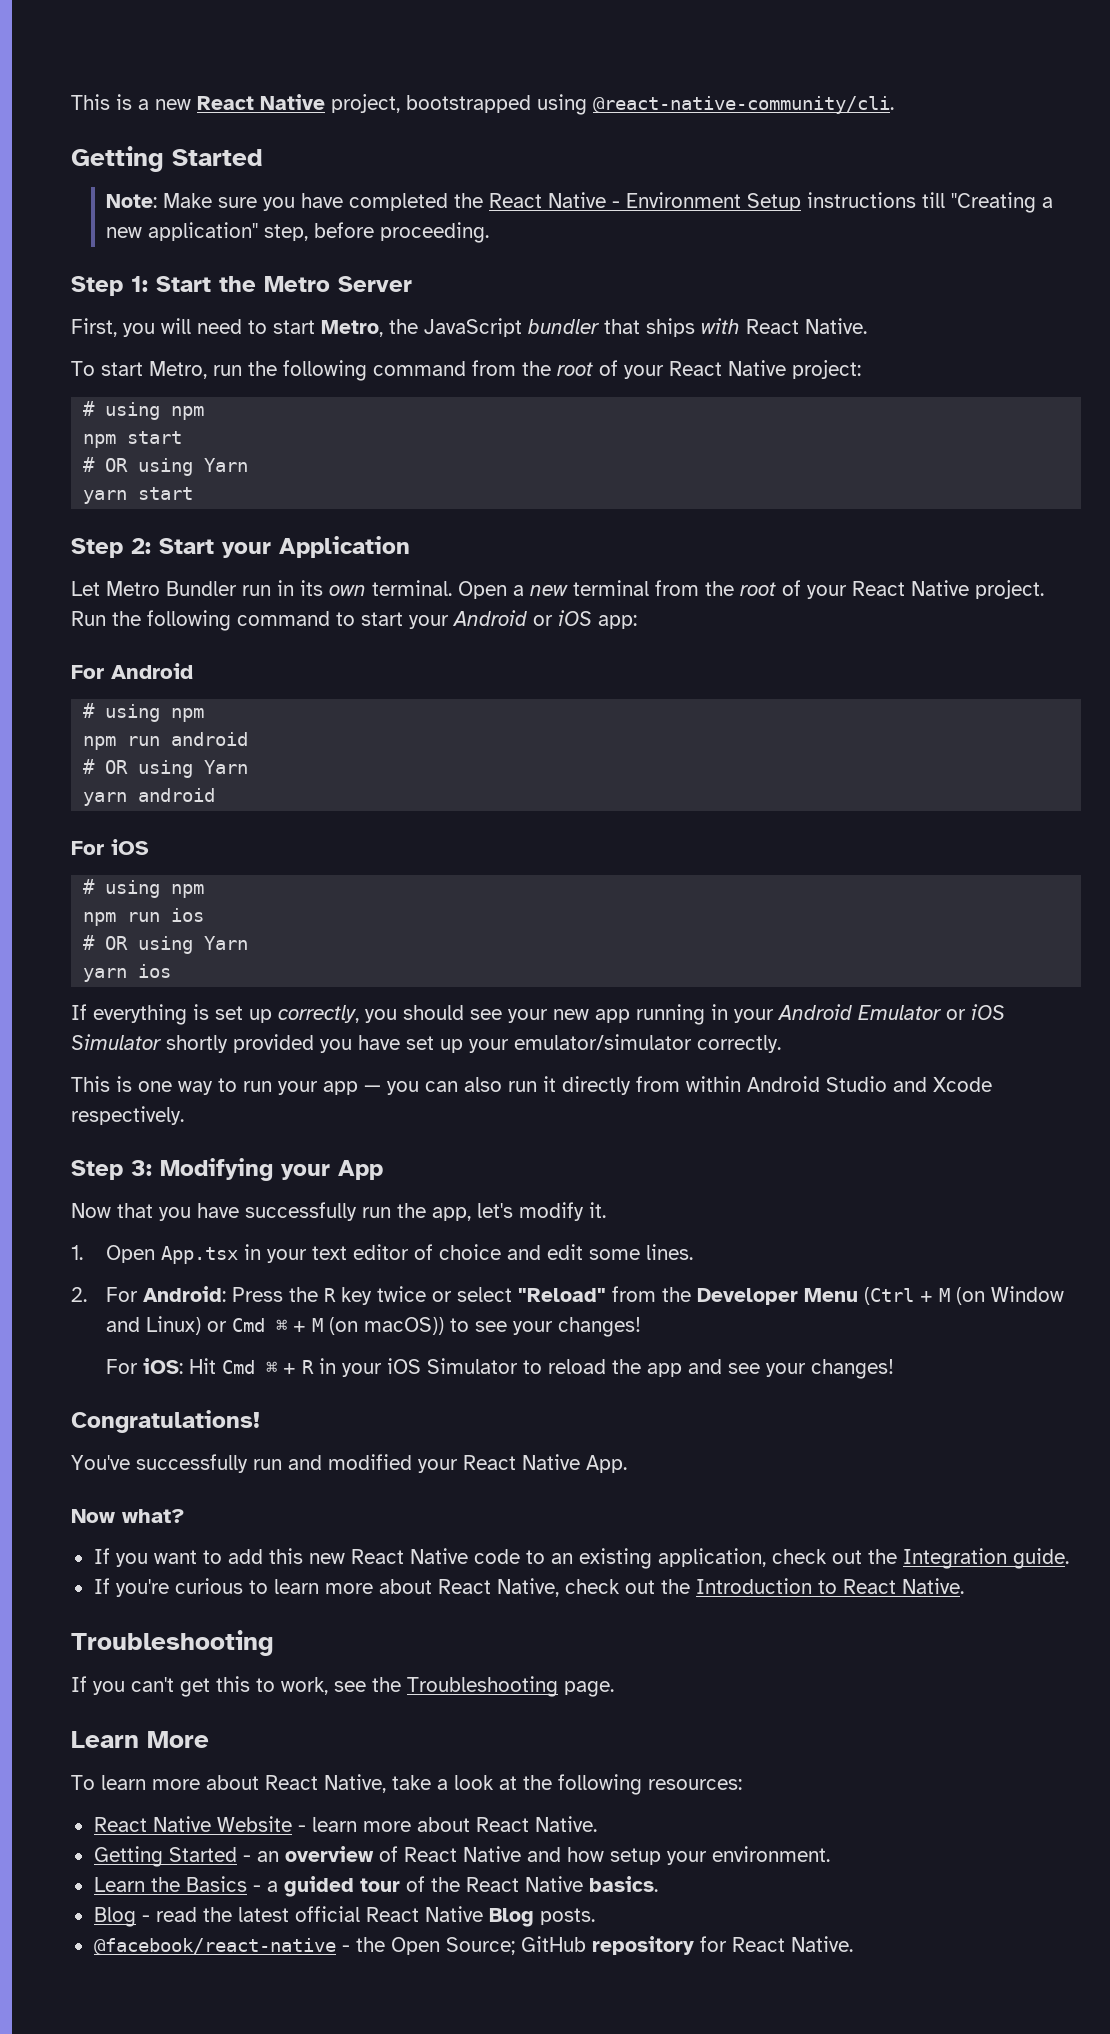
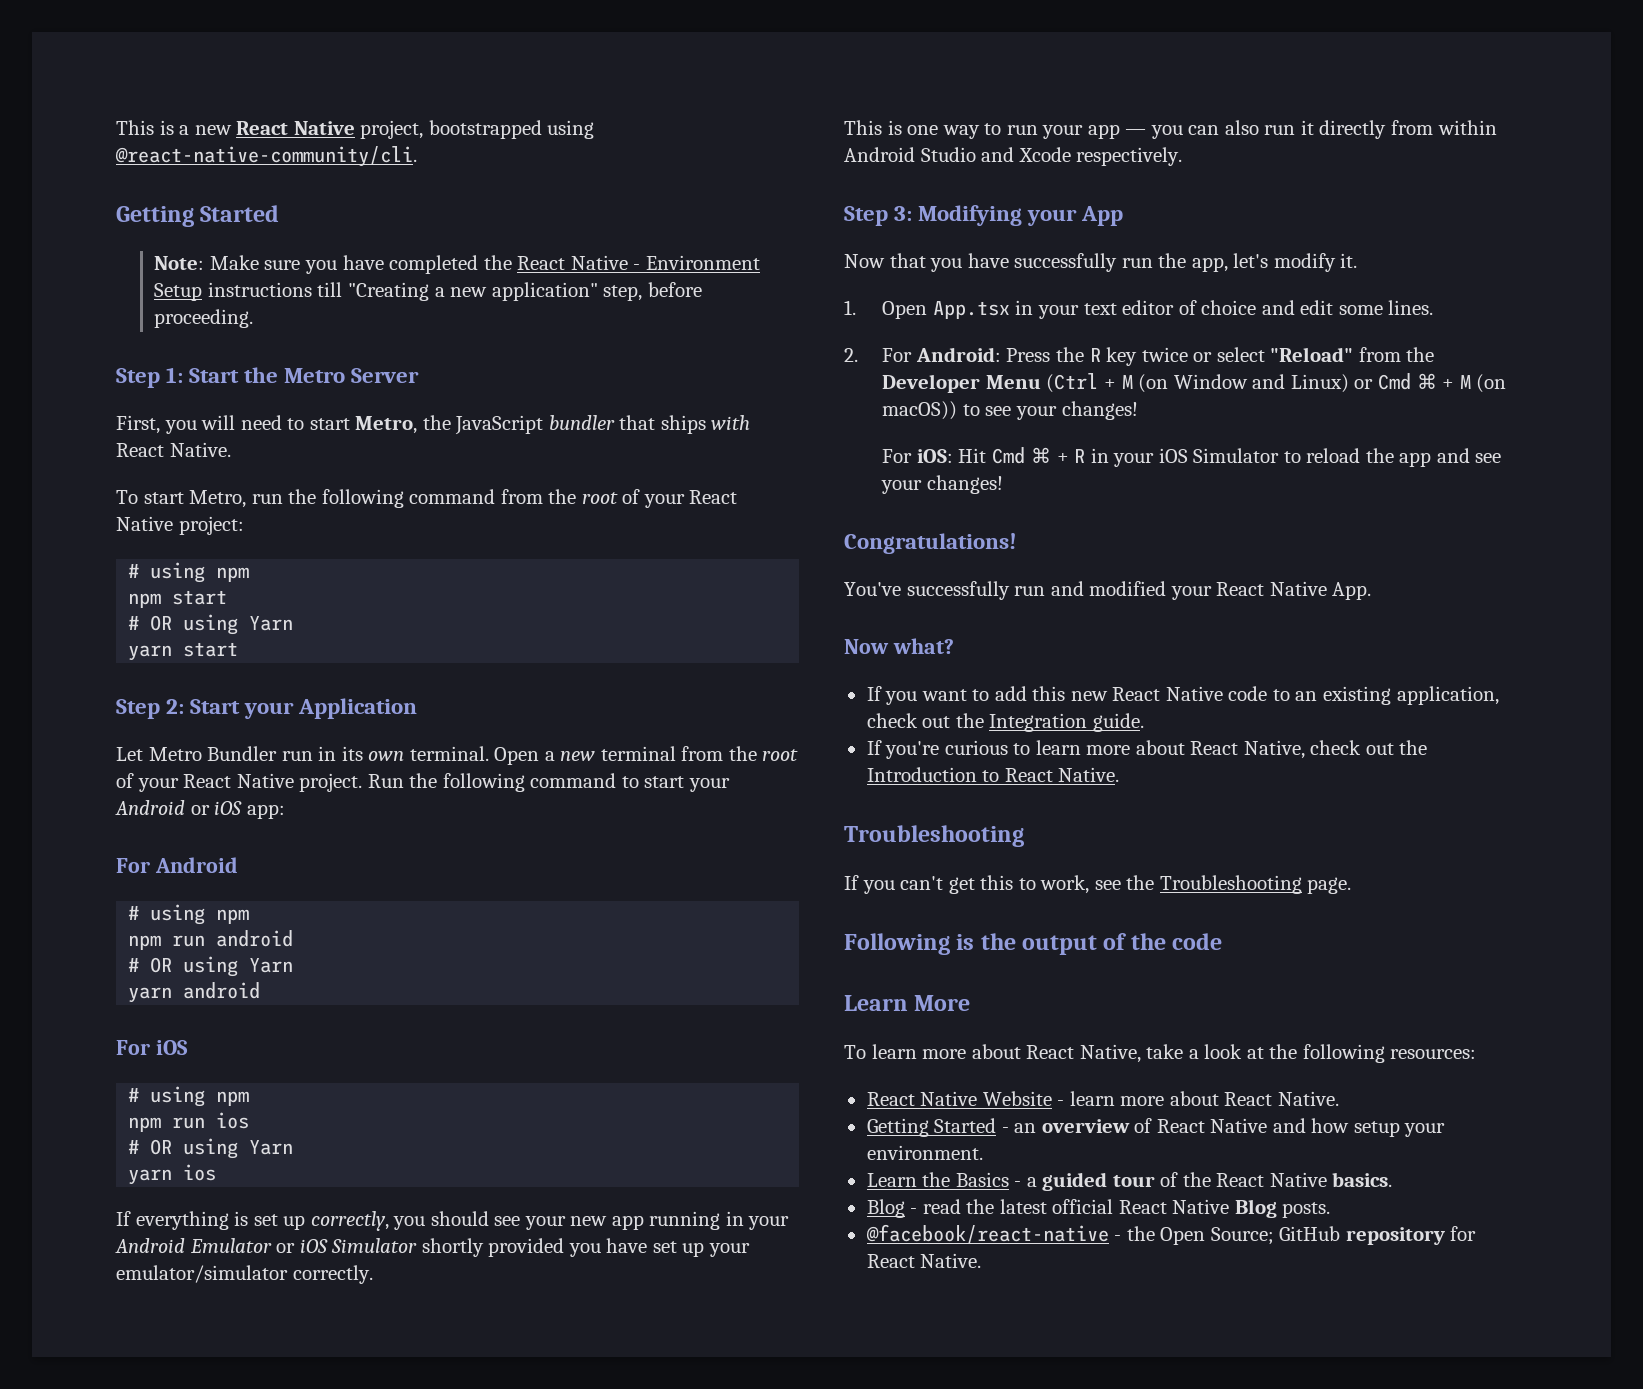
(614, 1689) none -> [844,933,1223,955] // Following is the output of the code

